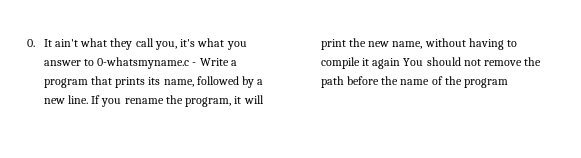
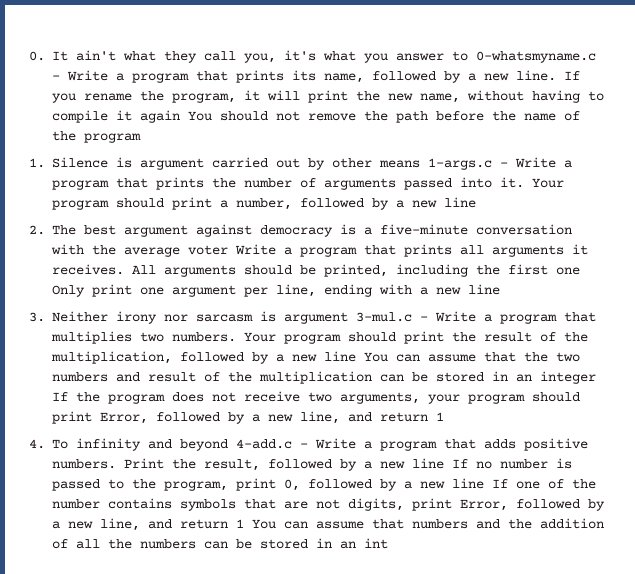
(509, 83) none -> [29,157,572,170] [52,177,564,190] [52,197,476,210] [29,224,572,237] [51,244,588,257] [52,264,580,277] [52,284,500,297] [29,311,596,324] [51,331,588,344] [51,351,580,364] [52,371,596,384] [52,391,580,404] [52,411,444,424] [29,438,588,451] [52,458,572,471] [52,478,596,491] [52,498,605,511] [52,518,604,531] [52,538,388,549] // 1. Silence is argument carried out by other means 1-args.c - Write a program that prints the number of arguments passed into it. Your program should print a number, followed by a new line // 2. The best argument against democracy is a five-minute conversation with the average voter Write a program that prints all arguments it receives. All arguments should be printed, including the first one Only print one argument per line, ending with a new line // 3. Neither irony nor sarcasm is argument 3-mul.c - Write a program that multiplies two numbers. Your program should print the result of the multiplication, followed by a new line You can assume that the two numbers and result of the multiplication can be stored in an integer If the program does not receive two arguments, your program should print Error, followed by a new line, and return 1 // 4. To infinity and beyond 4-add.c - Write a program that adds positive numbers. Print the result, followed by a new line If no number is passed to the program, print 0, followed by a new line If one of the number contains symbols that are not digits, print Error, followed by a new line, and return 1 You can assume that numbers and the addition of all the numbers can be stored in an int

